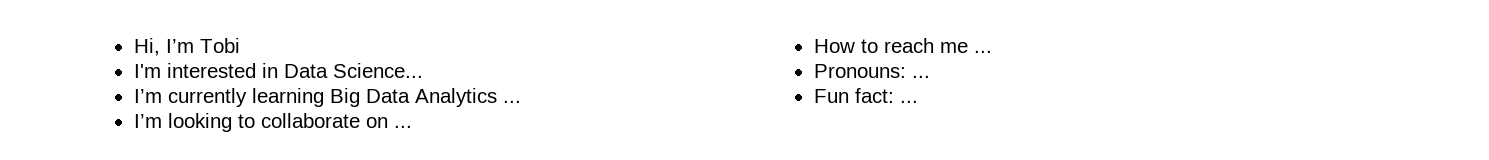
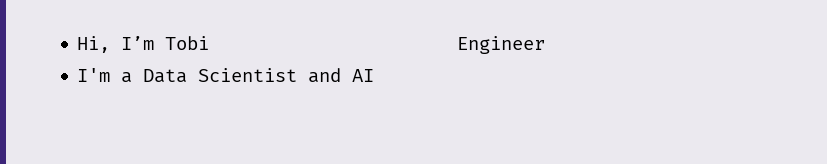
[166,63,423,78] [133,88,521,107] [133,113,412,132] [813,38,992,53] [813,64,930,78] [813,88,918,103] interested in Data Science... // I’m currently learning Big Data Analytics ... // I’m looking to collaborate on ... // How to reach me ... // Pronouns: ... // Fun fact: ... -> [121,68,375,83] [457,36,546,54] a Data Scientist and AI Engineer

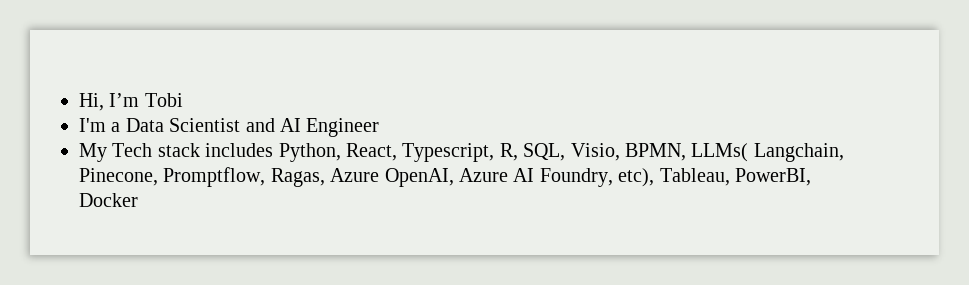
(546, 45) none -> [79,143,844,162] [79,167,811,187] [79,193,138,207] // My Tech stack includes Python, React, Typescript, R, SQL, Visio, BPMN, LLMs( Langchain, Pinecone, Promptflow, Ragas, Azure OpenAI, Azure AI Foundry, etc), Tableau, PowerBI, Docker

